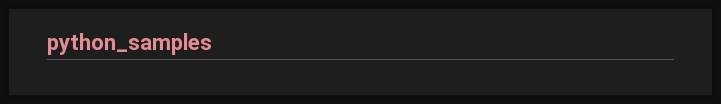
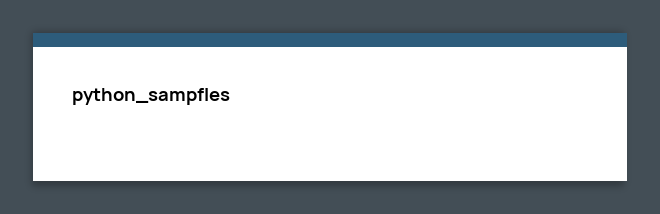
[47,33,212,55] python_samples -> [72,88,230,105] python_sampfles

